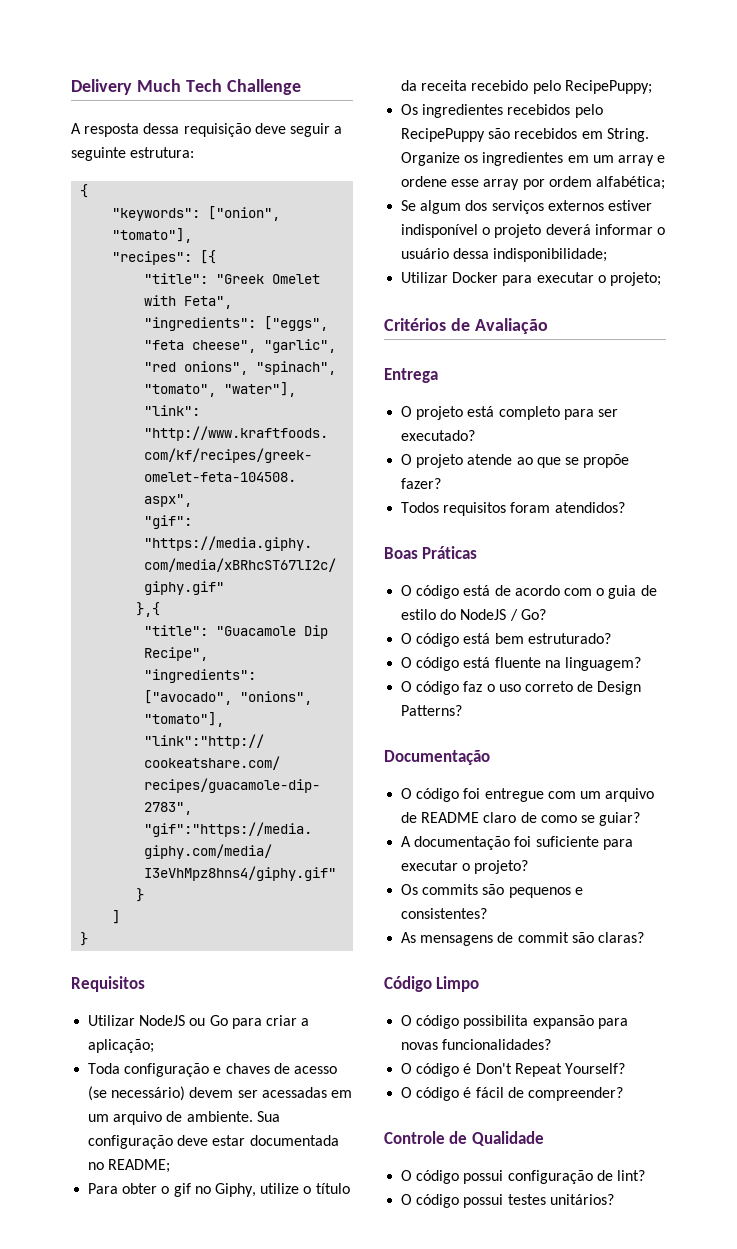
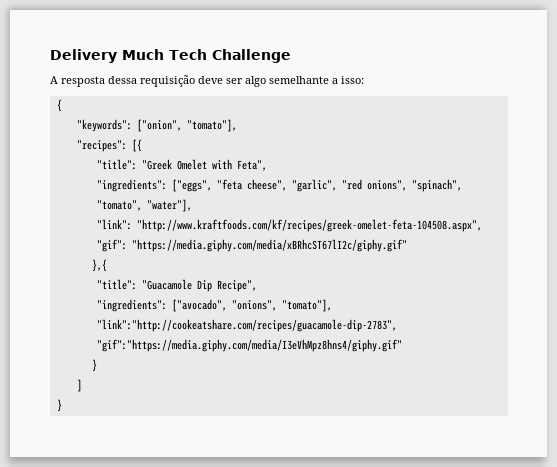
[289,123,343,137] [71,147,195,161] seguir a seguinte estrutura: -> [226,76,364,87] ser algo semelhante a isso:
[71,976,145,992] [88,1015,310,1029] [88,1039,155,1053] [88,1063,337,1077] [88,1086,352,1101] [88,1111,280,1125] [88,1135,339,1149] [88,1159,171,1173] [88,1183,350,1197] [401,80,652,94] [401,104,603,118] [401,128,649,142] [401,152,666,166] [401,176,665,190] [401,200,652,214] [401,224,665,238] [401,248,608,262] [401,272,661,286] [384,318,548,334] [384,368,438,383] [401,406,618,420] [401,430,476,441] [401,454,630,468] [401,478,442,489] [401,502,625,516] [384,546,478,559] [401,585,657,599] [401,609,546,621] [401,633,611,647] [401,657,641,671] [401,681,642,695] [401,705,463,716] [384,750,490,765] [401,788,655,802] [401,812,641,826] [401,836,633,850] [401,860,529,874] [401,884,583,898] [401,908,488,919] [401,932,644,946] [384,976,480,992] [401,1015,628,1029] [401,1039,552,1050] [401,1063,625,1077] [401,1087,623,1101] [384,1131,544,1146] [401,1170,645,1184] [401,1194,614,1208] // Requisitos // Utilizar NodeJS ou Go para criar a aplicação; // Toda configuração e chaves de acesso (se necessário) devem ser acessadas em um arquivo de ambiente. Sua configuração deve estar documentada no README; // Para obter o gif no Giphy, utilize o título da receita recebido pelo RecipePuppy; // Os ingredientes recebidos pelo RecipePuppy são recebidos em String. Organize os ingredientes em um array e ordene esse array por ordem alfabética; // Se algum dos serviços externos estiver indisponível o projeto deverá informar o usuário dessa indisponibilidade; // Utilizar Docker para executar o projeto; // Critérios de Avaliação // Entrega // O projeto está completo para ser executado? // O projeto atende ao que se propõe fazer? // Todos requisitos foram atendidos? // Boas Práticas // O código está de acordo com o guia de estilo do NodeJS / Go? // O código está bem estruturado? // O código está fluente na linguagem? // O código faz o uso correto de Design Patterns? // Documentação // O código foi entregue com um arquivo de README claro de como se guiar? // A documentação foi suficiente para executar o projeto? // Os commits são pequenos e consistentes? // As mensagens de commit são claras? // Código Limpo // O código possibilita expansão para novas funcionalidades? // O código é Don't Repeat Yourself? // O código é fácil de compreender? // Controle de Qualidade // O código possui configuração de lint? // O código possui testes unitários? -> (62, 405) none

